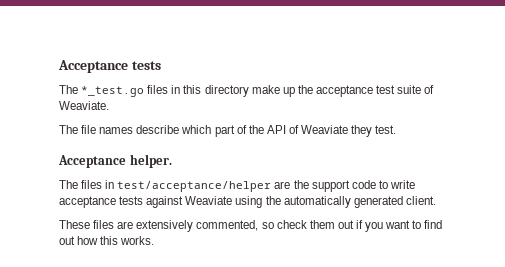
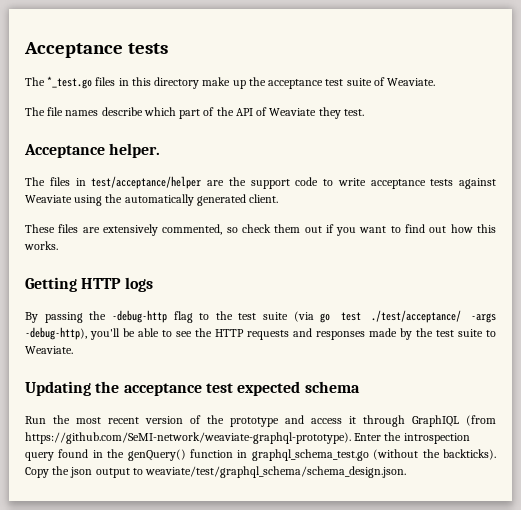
(155, 240) none -> [25,277,153,292] [25,310,496,323] [25,327,496,340] [25,346,73,354] [25,381,360,396] [25,415,496,427] [25,432,470,444] [25,449,496,461] [25,466,407,478] // Getting HTTP logs // By passing the -debug-http flag to the test suite (via go test ./test/acceptance/ -args -debug-http), you'll be able to see the HTTP requests and responses made by the test suite to Weaviate. // Updating the acceptance test expected schema // Run the most recent version of the prototype and access it through GraphIQL (from https://github.com/SeMI-network/weaviate-graphql-prototype). Enter the introspection query found in the genQuery() function in graphql_schema_test.go (without the backticks). Copy the json output to weaviate/test/graphql_schema/schema_design.json.

